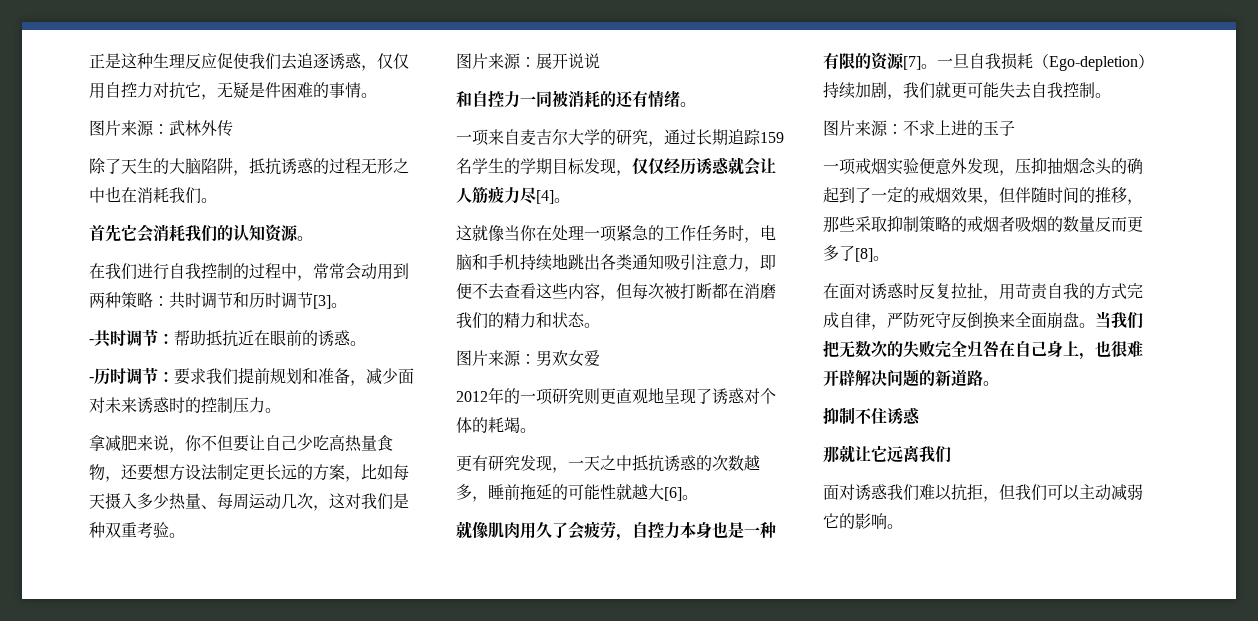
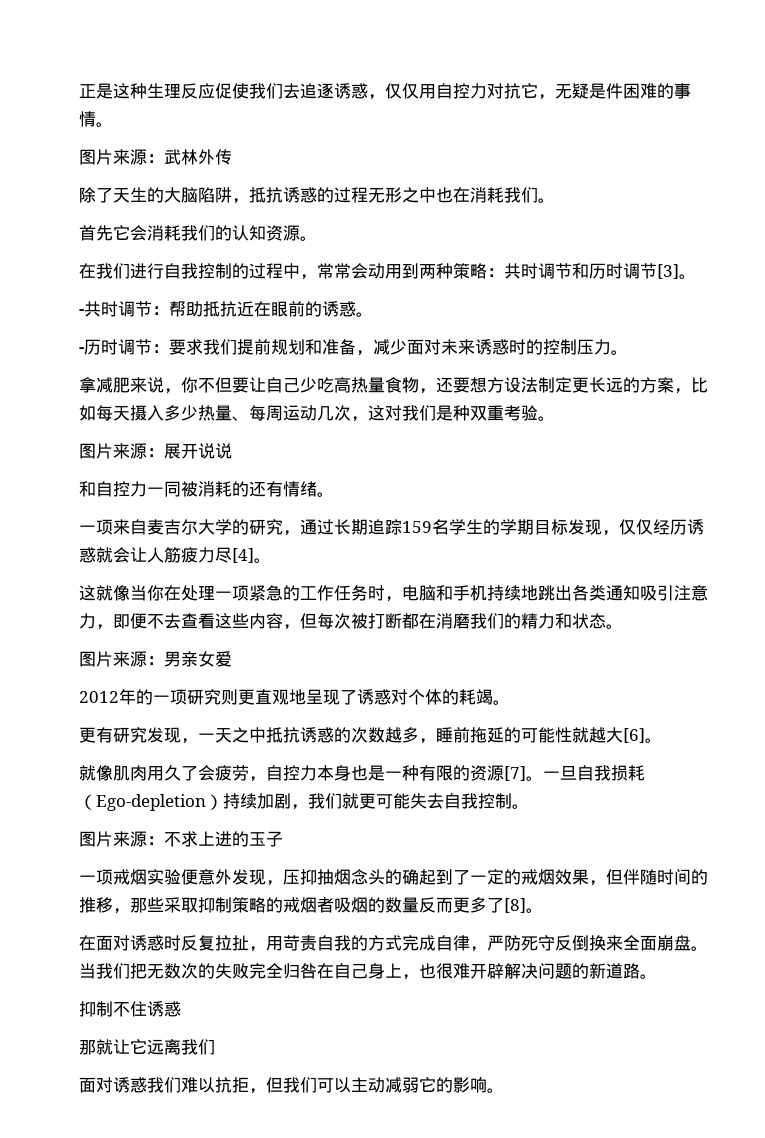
[552,350,568,366] 欢 -> [181,651,198,667] 亲

